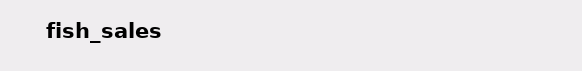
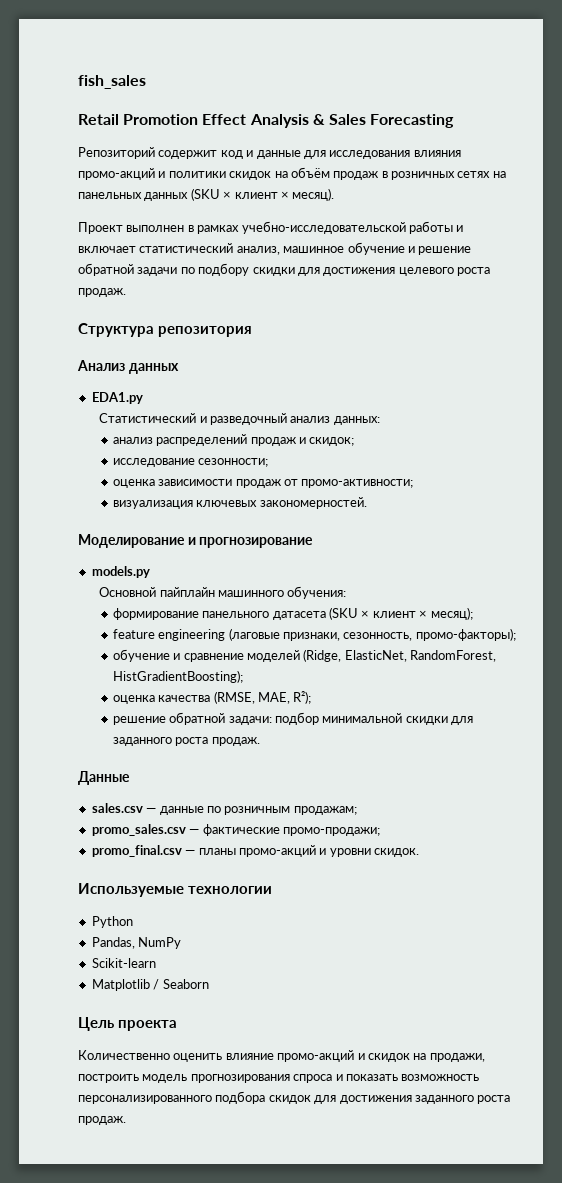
(162, 32) none -> [78,114,455,128] [78,147,461,159] [78,167,506,180] [78,188,335,201] [78,221,464,234] [78,242,472,255] [78,263,490,276] [78,288,126,297] [78,323,252,337] [77,360,179,374] [91,392,143,404] [99,413,380,425] [112,434,355,446] [112,458,269,467] [112,479,414,488] [112,497,367,509] [78,534,314,548] [91,566,150,578] [99,586,347,599] [112,607,473,620] [112,628,516,641] [112,649,497,662] [112,670,243,683] [112,691,312,704] [112,712,474,725] [112,737,260,746] [78,771,130,785] [91,803,357,815] [91,824,380,836] [91,845,419,857] [78,883,272,897] [91,916,133,928] [91,937,182,949] [91,958,156,968] [91,979,209,991] [78,1017,177,1031] [78,1050,485,1062] [78,1074,480,1083] [78,1091,511,1104] [78,1116,126,1125] // Retail Promotion Effect Analysis & Sales Forecasting // Репозиторий содержит код и данные для исследования влияния промо-акций и политики скидок на объём продаж в розничных сетях на панельных данных (SKU × клиент × месяц). // Проект выполнен в рамках учебно-исследовательской работы и включает статистический анализ, машинное обучение и решение обратной задачи по подбору скидки для достижения целевого роста продаж. // Структура репозитория // Анализ данных // EDA1.py // Статистический и разведочный анализ данных: // анализ распределений продаж и скидок; // исследование сезонности; // оценка зависимости продаж от промо-активности; // визуализация ключевых закономерностей. // Моделирование и прогнозирование // models.py // Основной пайплайн машинного обучения: // формирование панельного датасета (SKU × клиент × месяц); // feature engineering (лаговые признаки, сезонность, промо-факторы); // обучение и сравнение моделей (Ridge, ElasticNet, RandomForest, HistGradientBoosting); // оценка качества (RMSE, MAE, R²); // решение обратной задачи: подбор минимальной скидки для заданного роста продаж. // Данные // sales.csv — данные по розничным продажам; // promo_sales.csv — фактические промо-продажи; // promo_final.csv — планы промо-акций и уровни скидок. // Используемые технологии // Python // Pandas, NumPy // Scikit-learn // Matplotlib / Seaborn // Цель проекта // Количественно оценить влияние промо-акций и скидок на продажи, построить модель прогнозирования спроса и показать возможность персонализированного подбора скидок для достижения заданного роста продаж.

